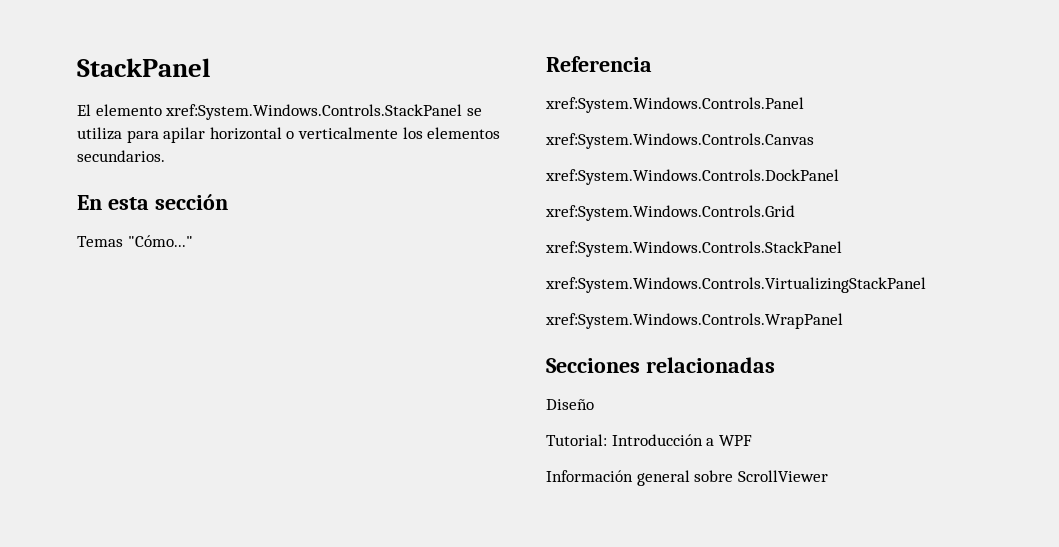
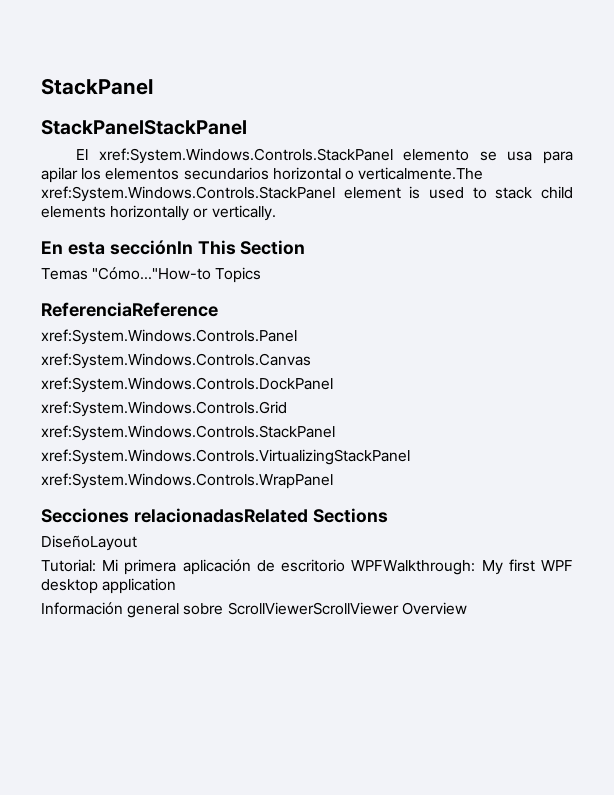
(210, 67) none -> [41,120,247,135] // StackPanelStackPanel
[95,104,482,120] [77,127,501,143] [77,150,165,162] [77,194,228,210] [77,235,193,247] [546,56,652,72] elemento xref:System.Windows.Controls.StackPanel se utiliza para apilar horizontal o verticalmente los elementos secundarios. // En esta sección // Temas "Cómo..." // Referencia -> [98,148,573,164] [41,167,484,183] [41,186,574,202] [41,205,276,221] [41,240,306,255] [41,267,262,283] [41,302,218,317] xref:System.Windows.Controls.StackPanel elemento se usa para apilar los elementos secundarios horizontal o verticalmente.The xref:System.Windows.Controls.StackPanel element is used to stack child elements horizontally or vertically. // En esta secciónIn This Section // Temas "Cómo..."How-to Topics // ReferenciaReference
[645,357,775,373] [546,399,594,410] [546,434,715,446] relacionadas // Diseño // Tutorial: Introducción a -> [133,508,388,523] [41,535,137,551] [41,559,535,575] relacionadasRelated Sections // DiseñoLayout // Tutorial: Mi primera aplicación de escritorio WPFWalkthrough: My first
(752, 440) none -> [41,578,177,594] desktop application
[737,470,828,482] ScrollViewer -> [227,602,467,615] ScrollViewerScrollViewer Overview

